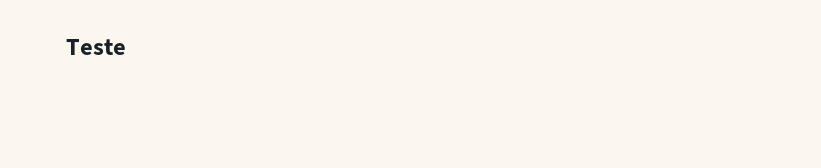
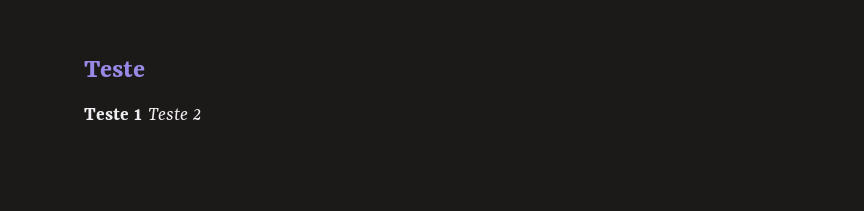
[66,39,126,55] Teste -> [84,61,145,77] [84,108,202,120] Teste // Teste 1 Teste 2

